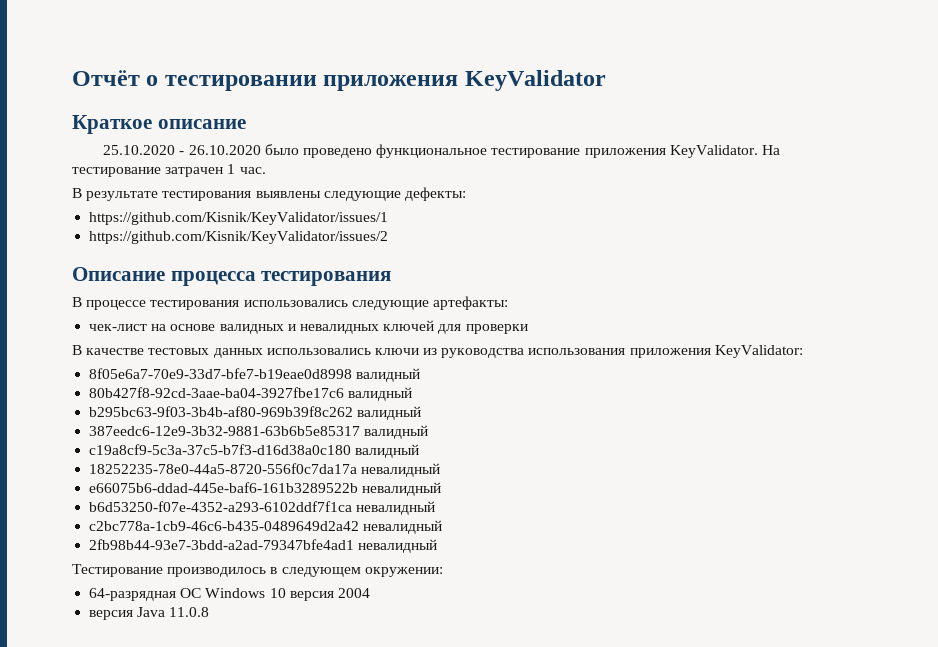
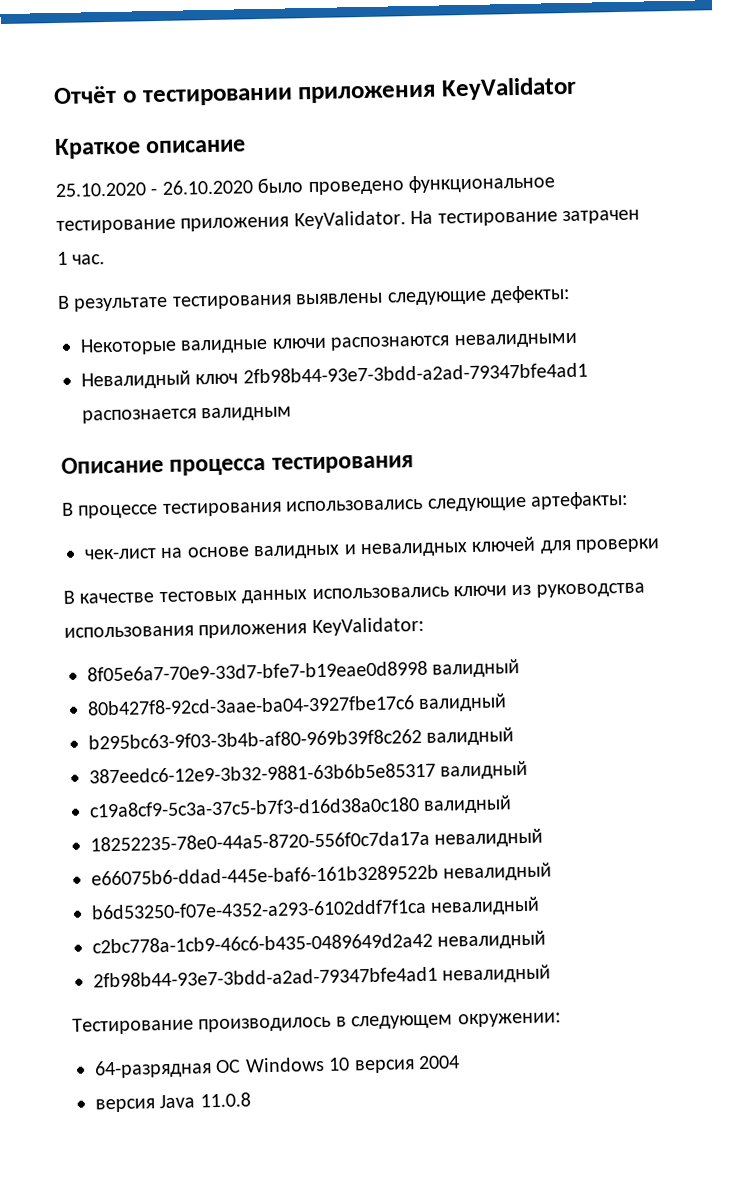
[89,212,389,225] [89,231,389,244] https://github.com/Kisnik/KeyValidator/issues/1 // https://github.com/Kisnik/KeyValidator/issues/2 -> [80,332,578,356] [81,362,588,390] [82,406,293,424] Некоторые валидные ключи распознаются невалидными // Невалидный ключ 2fb98b44-93e7-3bdd-a2ad-79347bfe4ad1 распознается валидным

